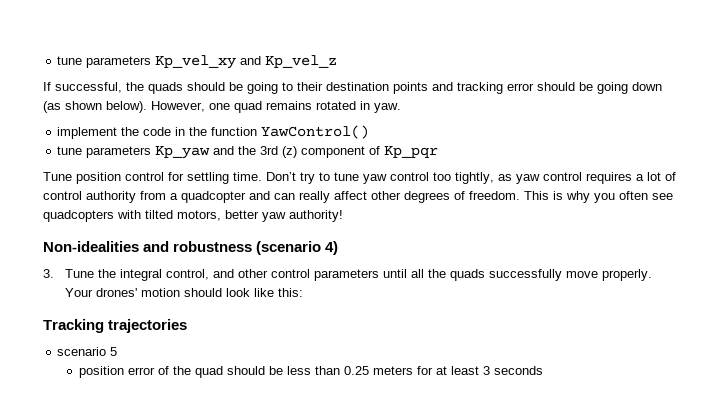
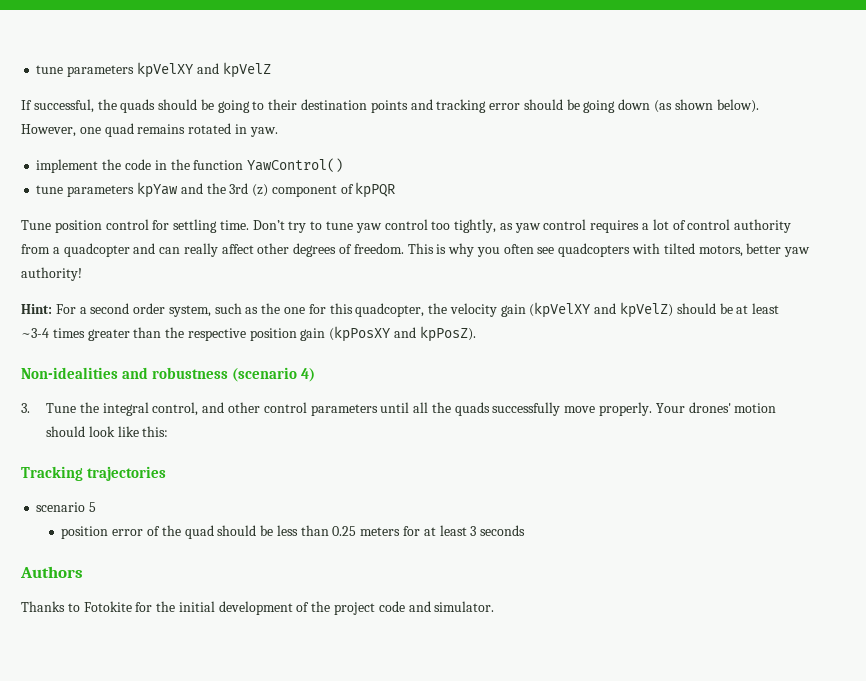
[57,55,338,69] tune parameters Kp_vel_xy and Kp_vel_z -> [36,62,271,78] tune parameters kpVelXY and kpVelZ
[155,146,211,159] Kp_yaw -> [136,182,178,198] kpYaw
[384,146,439,158] Kp_pqr -> [355,182,396,198] kpPQR
(343, 216) none -> [21,302,780,318] [21,326,476,342] // Hint: For a second order system, such as the one for this quadcopter, the velocity gain (kpVelXY and kpVelZ) should be at least ~3-4 times greater than the respective position gain (kpPosXY and kpPosZ).
(543, 370) none -> [20,566,83,578] [21,601,495,615] // Authors // Thanks to Fotokite for the initial development of the project code and simulator.

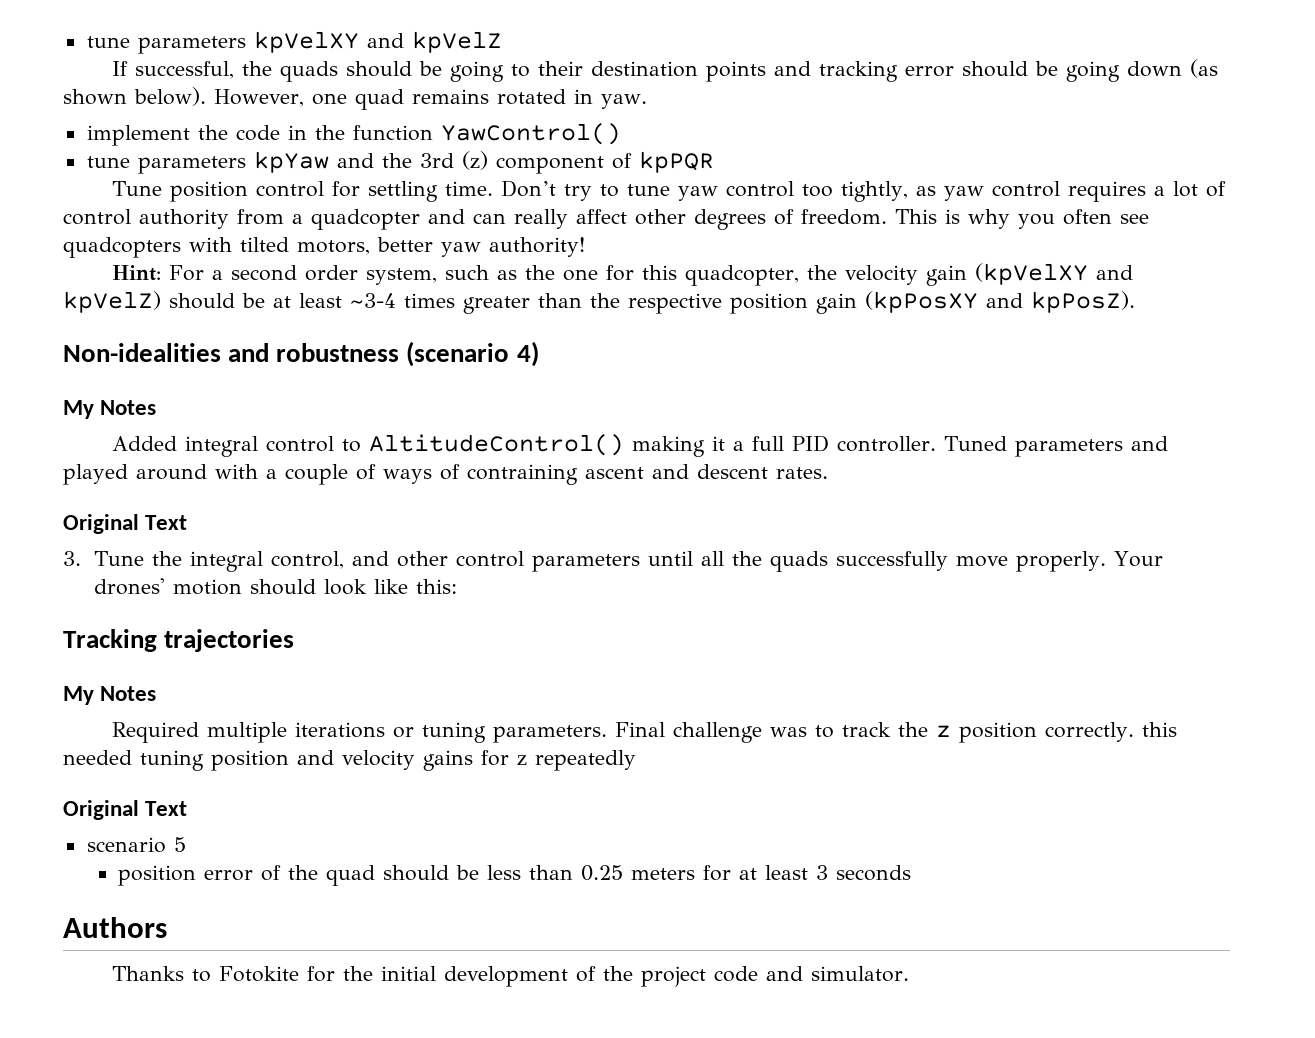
(316, 375) none -> [63,400,157,419] [112,434,1169,457] [63,464,828,485] [63,514,188,534] // My Notes // Added integral control to AltitudeControl() making it a full PID controller. Tuned parameters and played around with a couple of ways of contraining ascent and descent rates. // Original Text
(167, 473) none -> [63,686,157,705] [112,722,1178,743] [63,750,636,771] [63,800,188,820] // My Notes // Required multiple iterations or tuning parameters. Final challenge was to track the z position correctly. this needed tuning position and velocity gains for z repeatedly // Original Text

